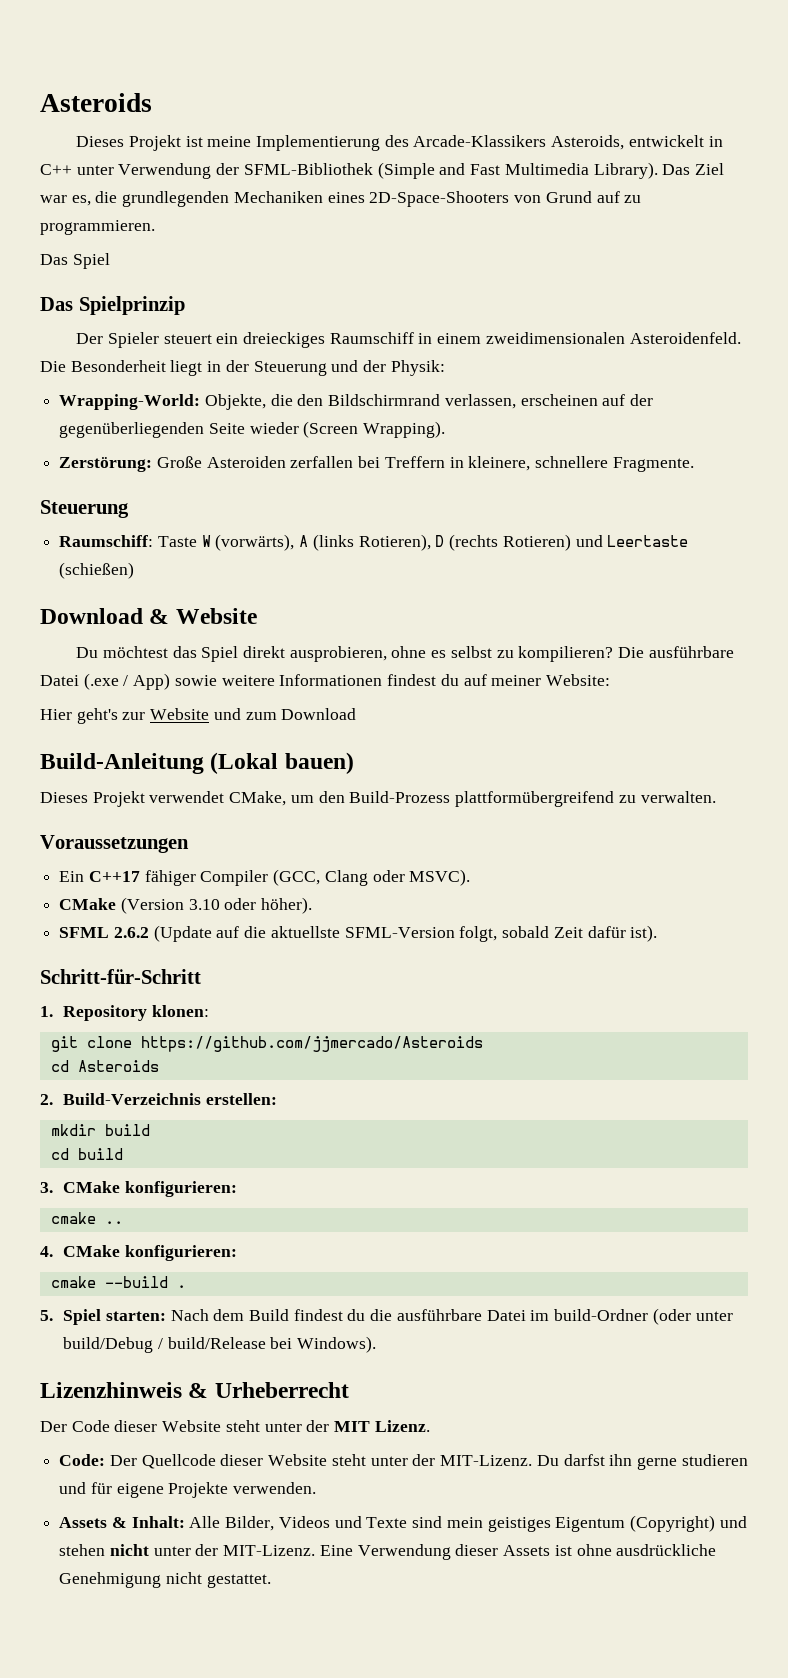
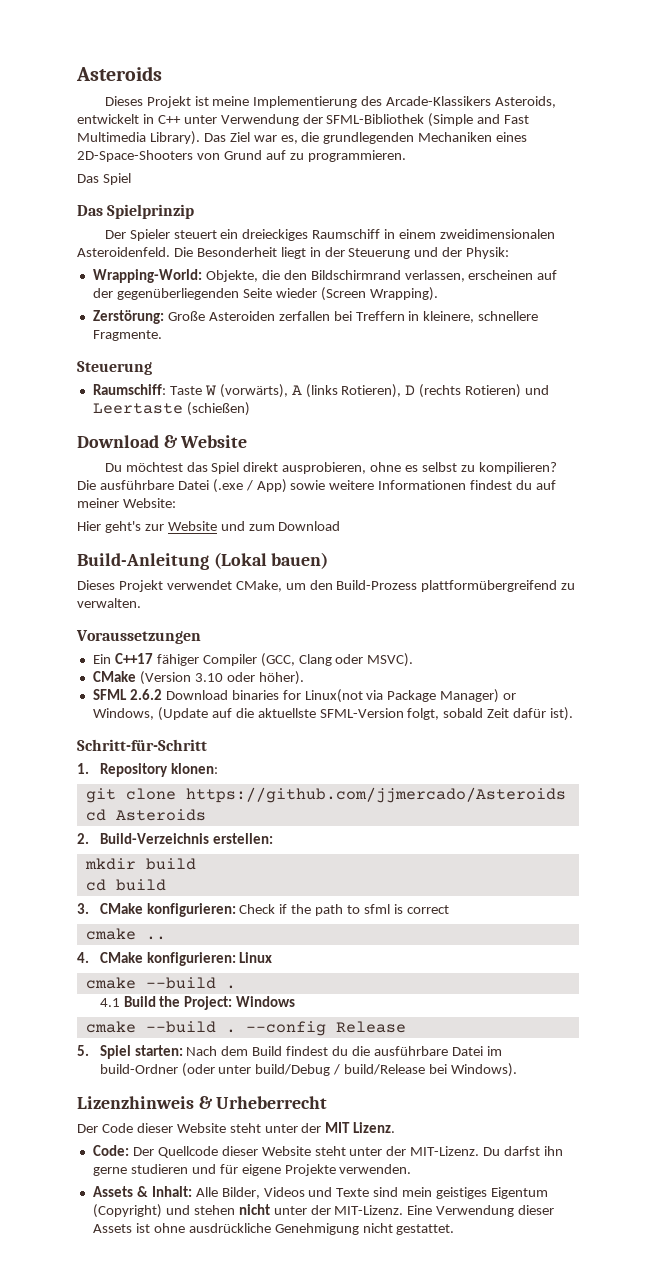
(149, 932) none -> [165,689,517,703] [92,708,154,720] Download binaries for Linux(not via Package Manager) or Windows,
(237, 1189) none -> [239,904,449,916] Check if the path to sfml is correct
[50,1276,186,1288] // cmake --build . -> [239,952,273,963] [85,977,236,989] [99,996,296,1010] [85,1021,406,1036] Linux // cmake --build . // 4.1 Build the Project: Windows // cmake --build . --config Release

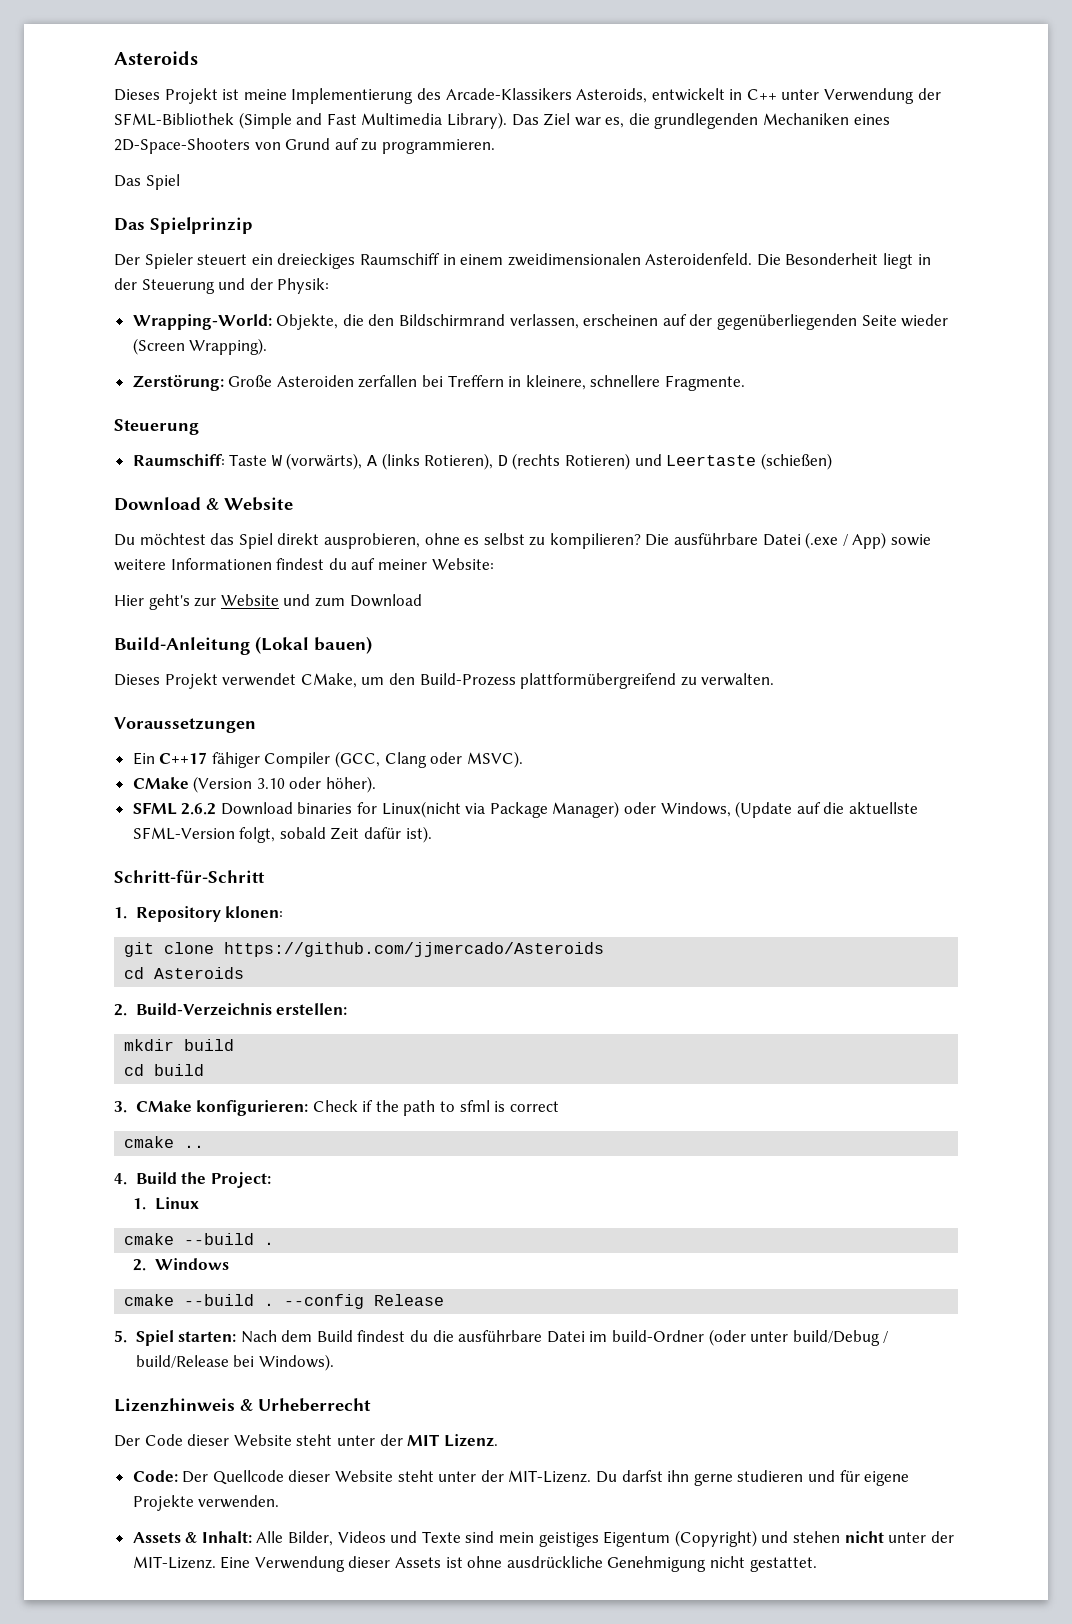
[304,689,363,703] Linux(not -> [381,801,461,818] Linux(nicht
[503,693,517,700] or -> [624,802,657,814] oder
[99,952,236,966] CMake konfigurieren: -> [135,1172,271,1188] [133,1198,147,1210] Build the Project: // 1.
[99,996,233,1010] 4.1 Build the Project: -> [133,1259,147,1271] 2.

